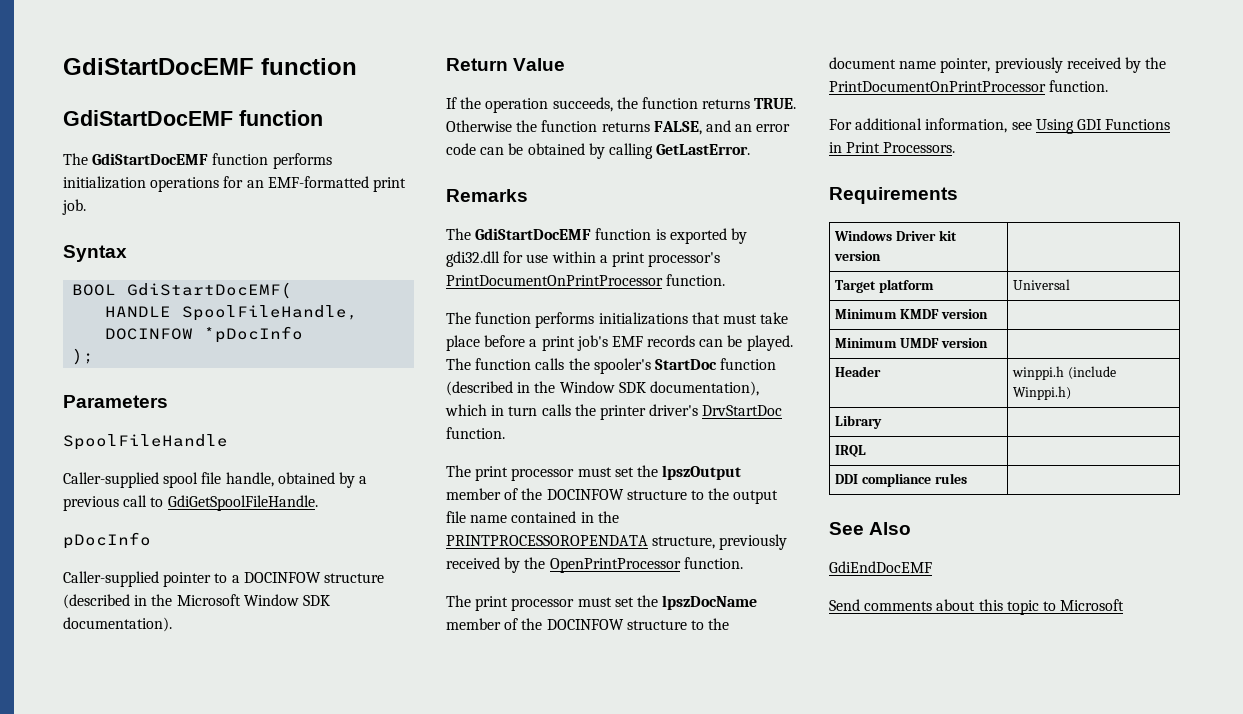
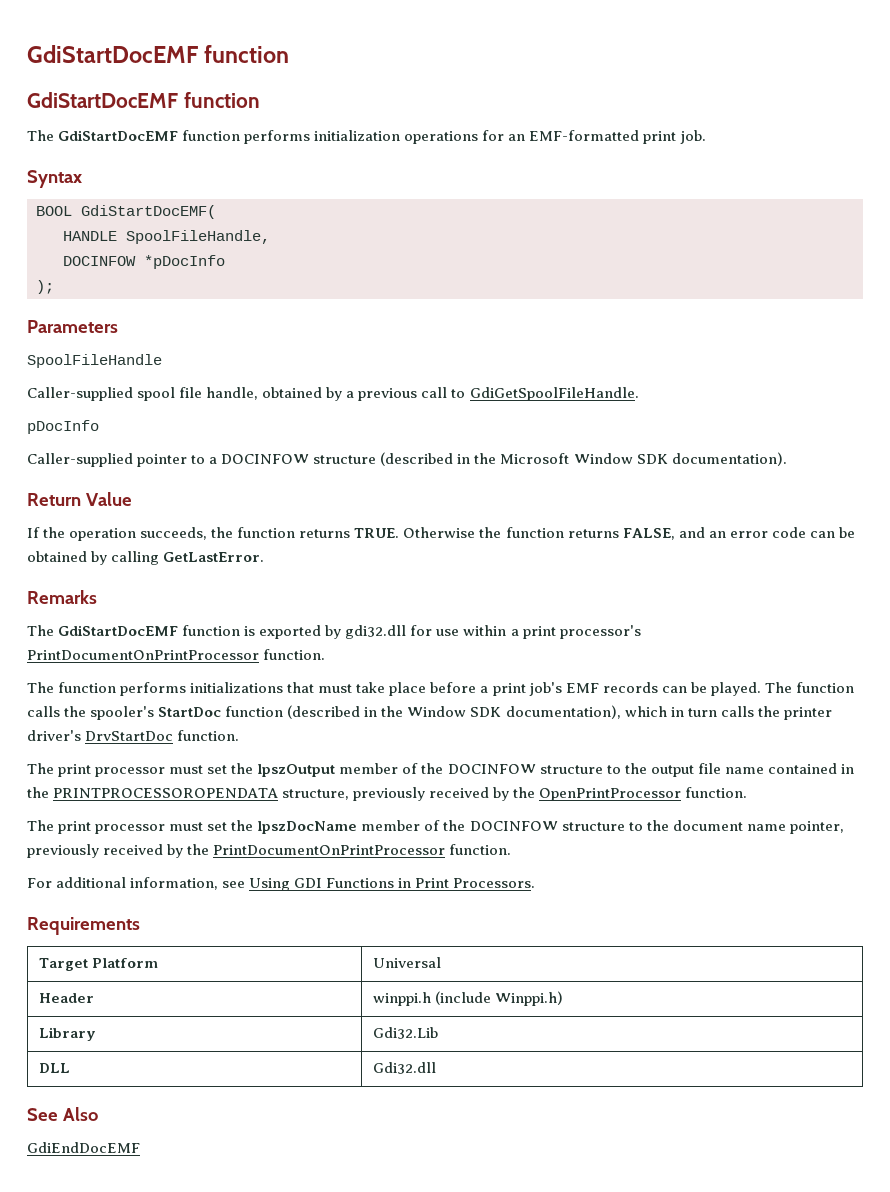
[834,230,957,241] [834,251,882,261] // Windows Driver kit version | -> (140, 926) none
[879,279,935,293] platform -> [91,958,158,968] Platform
[835,309,988,319] [835,338,988,348] // Minimum KMDF version | // Minimum UMDF version | -> (441, 962) none
[835,445,867,457] [835,473,967,487] // IRQL | // DDI compliance rules | -> [372,1027,438,1039] [38,1063,70,1073] [372,1062,436,1074] Gdi32.Lib // DLL | Gdi32.dll
[829,599,1125,615] // Send comments about this topic to Microsoft -> (140, 1147) none

